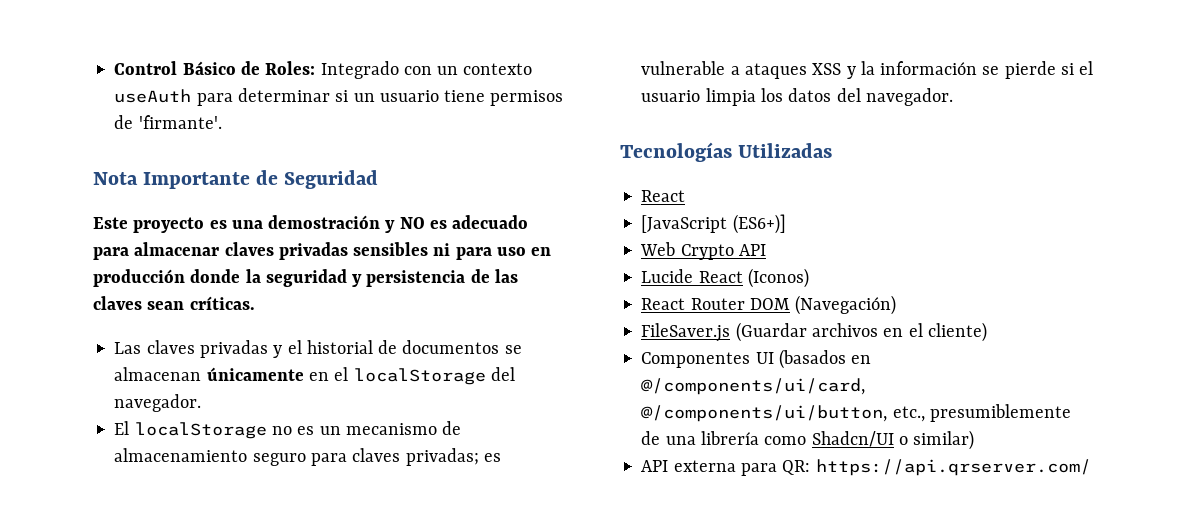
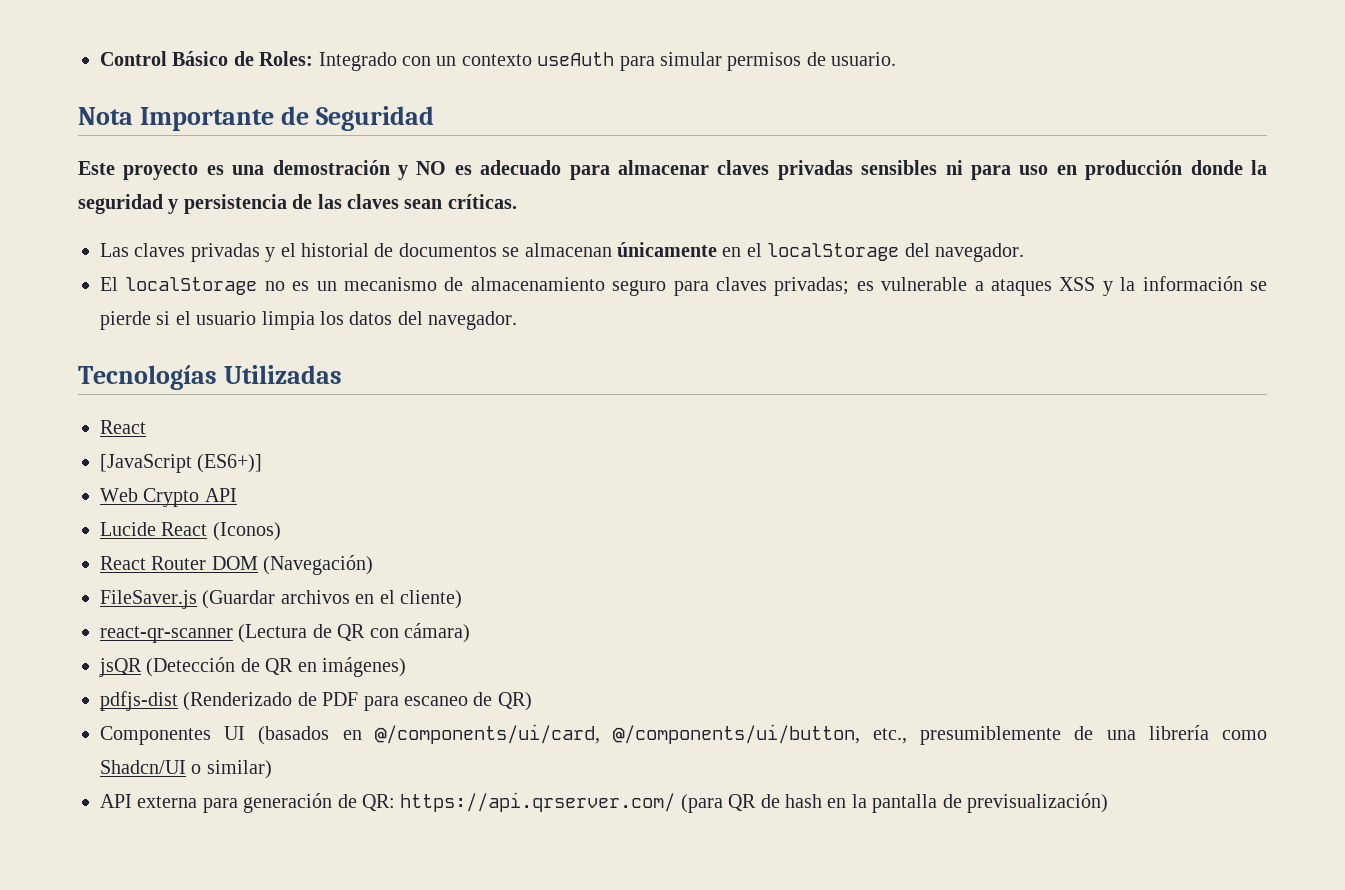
[237,88,486,102] determinar si un usuario tiene -> [659,52,722,66] simular
[138,115,222,129] 'firmante'. -> [831,52,897,66] usuario.
(987, 332) none -> [100,623,470,643] [99,657,406,677] [100,691,532,711] // react-qr-scanner (Lectura de QR con cámara) // jsQR (Detección de QR en imágenes) // pdfjs-dist (Renderizado de PDF para escaneo de QR)
[782,459,1091,476] QR: https://api.qrserver.com/ -> [243,792,1108,813] generación de QR: https://api.qrserver.com/ (para QR de hash en la pantalla de previsualización)

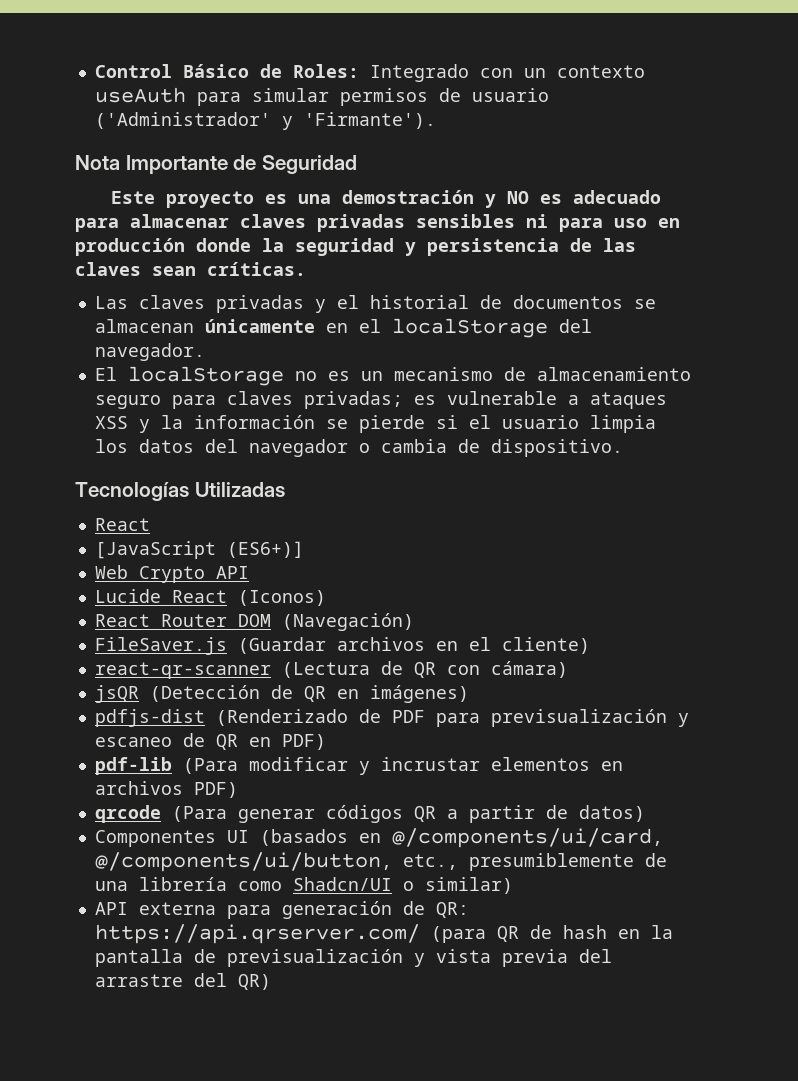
[831,52,897,66] usuario. -> [471,88,549,102] [94,112,436,130] usuario ('Administrador' y 'Firmante').
[428,311,518,330] navegador. -> [248,439,623,457] navegador o cambia de dispositivo.
[404,692,532,711] escaneo de QR) -> [490,709,689,727] [94,733,326,750] [94,757,623,775] [94,781,238,798] [94,805,645,823] previsualización y escaneo de QR en PDF) // pdf-lib (Para modificar y incrustar elementos en archivos PDF) // qrcode (Para generar códigos QR a partir de datos)
[966,793,1108,813] previsualización) -> [226,949,612,967] [94,973,271,990] previsualización y vista previa del arrastre del QR)

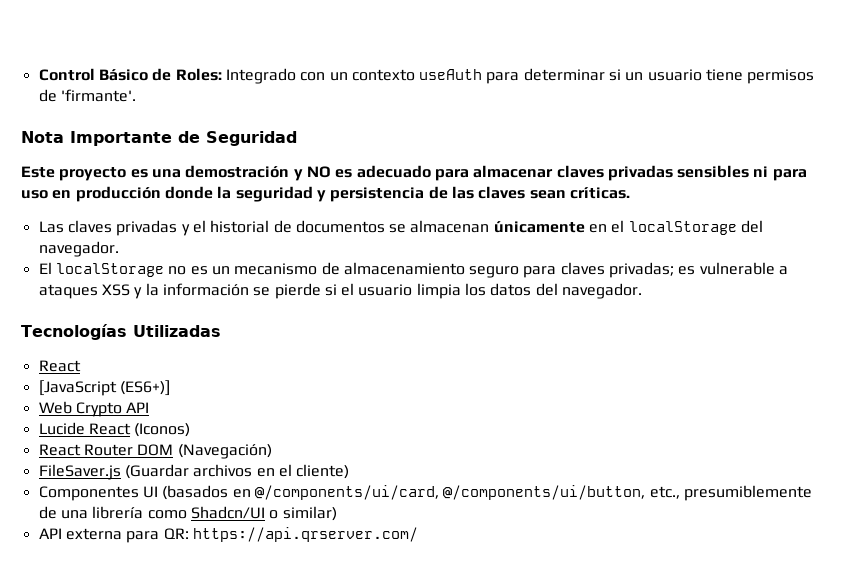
[251,88,549,106] [94,112,436,130] simular permisos de usuario ('Administrador' y 'Firmante'). -> [523,68,815,84] [38,89,136,102] determinar si un usuario tiene permisos de 'firmante'.
[248,439,623,457] navegador o cambia de dispositivo. -> [562,283,643,299] navegador.
[94,661,568,679] [94,685,469,703] [94,709,689,727] [94,733,326,750] [94,757,623,775] [94,781,238,798] [94,805,645,823] // react-qr-scanner (Lectura de QR con cámara) // jsQR (Detección de QR en imágenes) // pdfjs-dist (Renderizado de PDF para previsualización y escaneo de QR en PDF) // pdf-lib (Para modificar y incrustar elementos en archivos PDF) // qrcode (Para generar códigos QR a partir de datos) -> (350, 471) none
[281,901,469,919] [94,924,673,944] [94,949,612,967] [94,973,271,990] generación de QR: https://api.qrserver.com/ (para QR de hash en la pantalla de previsualización y vista previa del arrastre del QR) -> [163,527,418,542] QR: https://api.qrserver.com/

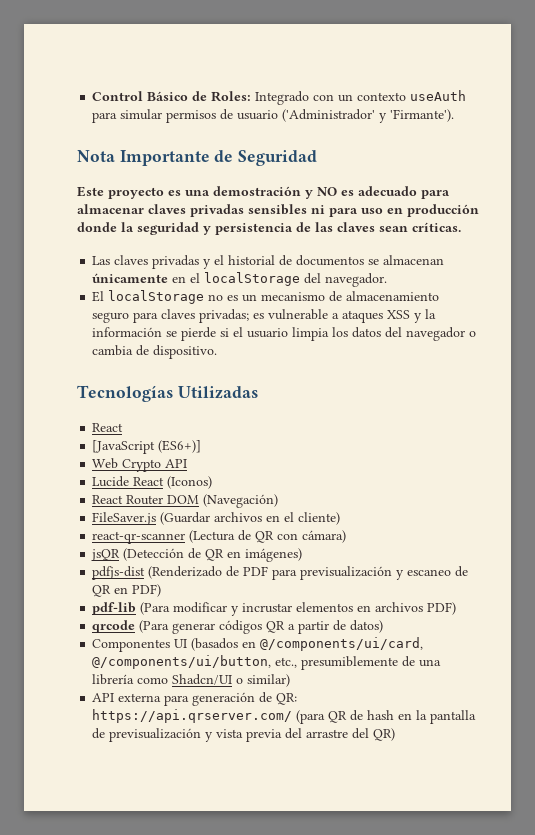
[523,68,815,84] [38,89,136,102] determinar si un usuario tiene permisos de 'firmante'. -> [120,109,455,123] simular permisos de usuario ('Administrador' y 'Firmante').
[562,283,643,299] navegador. -> [406,327,477,341] [92,345,218,359] navegador o cambia de dispositivo.
(350, 471) none -> [92,530,347,544] [91,548,303,562] [92,566,469,580] [92,584,162,597] [92,602,457,616] [92,620,384,634] // react-qr-scanner (Lectura de QR con cámara) // jsQR (Detección de QR en imágenes) // pdfjs-dist (Renderizado de PDF para previsualización y escaneo de QR en PDF) // pdf-lib (Para modificar y incrustar elementos en archivos PDF) // qrcode (Para generar códigos QR a partir de datos)
[163,527,418,542] QR: https://api.qrserver.com/ -> [192,692,298,706] [92,709,477,724] [92,728,396,742] generación de QR: https://api.qrserver.com/ (para QR de hash en la pantalla de previsualización y vista previa del arrastre del QR)

